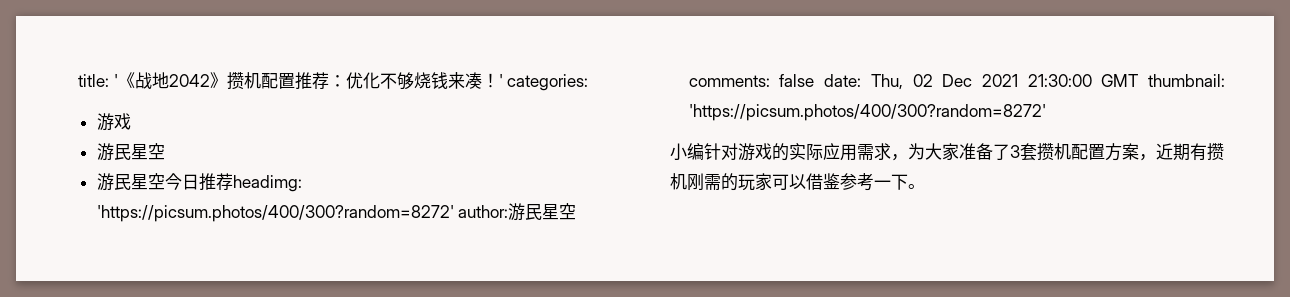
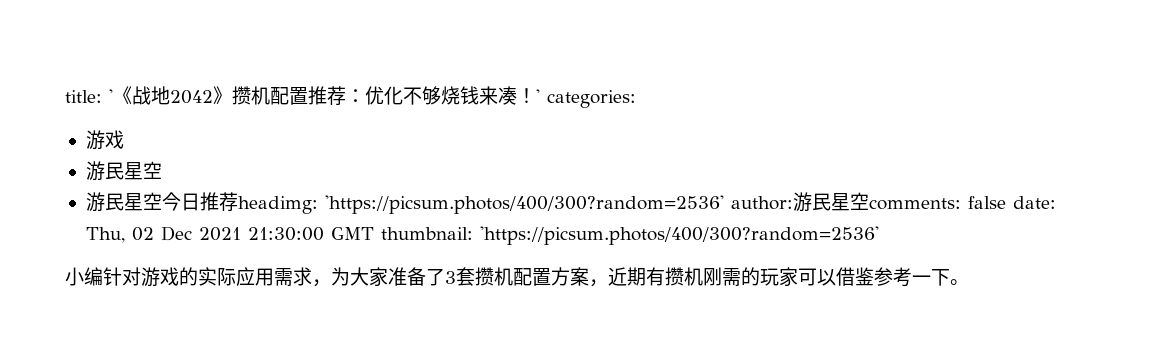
[96,205,454,222] 'https://picsum.photos/400/300?random=8272' -> [324,195,724,214] 'https://picsum.photos/400/300?random=2536'
[688,104,1046,121] 'https://picsum.photos/400/300?random=8272' -> [479,226,879,245] 'https://picsum.photos/400/300?random=2536'

